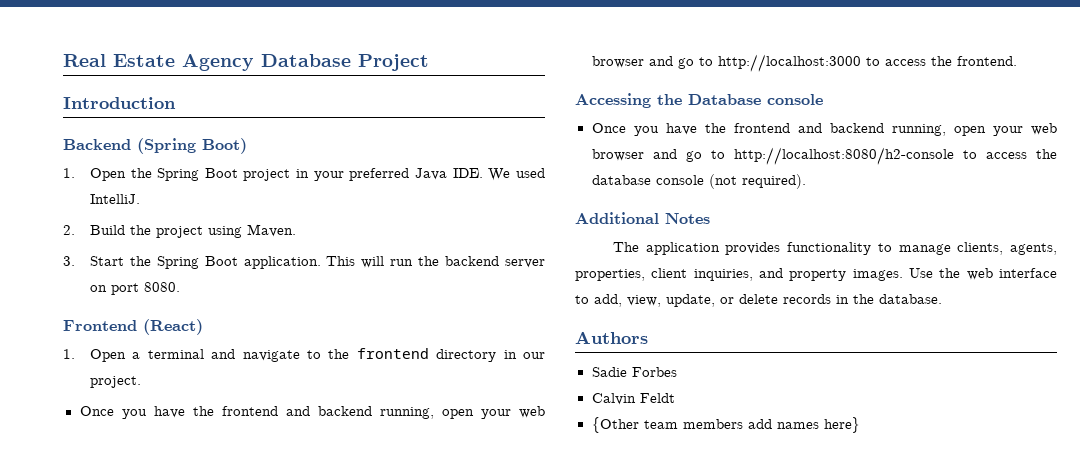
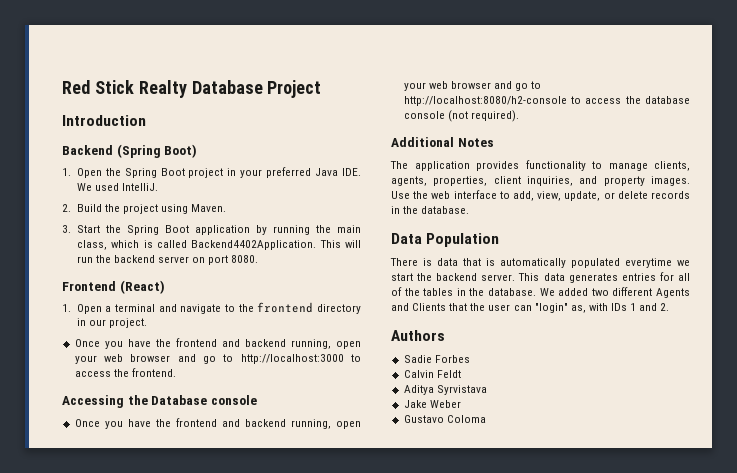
[63,54,254,71] Real Estate Agency -> [62,80,187,98] Red Stick Realty
[243,256,321,269] application. -> [194,225,361,235] [76,240,317,250] application by running the main class, which is called Backend4402Application.
(942, 299) none -> [391,233,500,247] [390,258,690,268] [391,272,690,283] [391,287,690,298] [391,303,670,313] // Data Population // There is data that is automatically populated everytime we start the backend server. This data generates entries for all of the tables in the database. We added two different Agents and Clients that the user can "login" as, with IDs 1 and 2.
[591,417,860,433] {Other team members add names here} -> [403,385,487,395] [403,400,461,408] [403,415,486,423] Aditya Syrvistava // Jake Weber // Gustavo Coloma

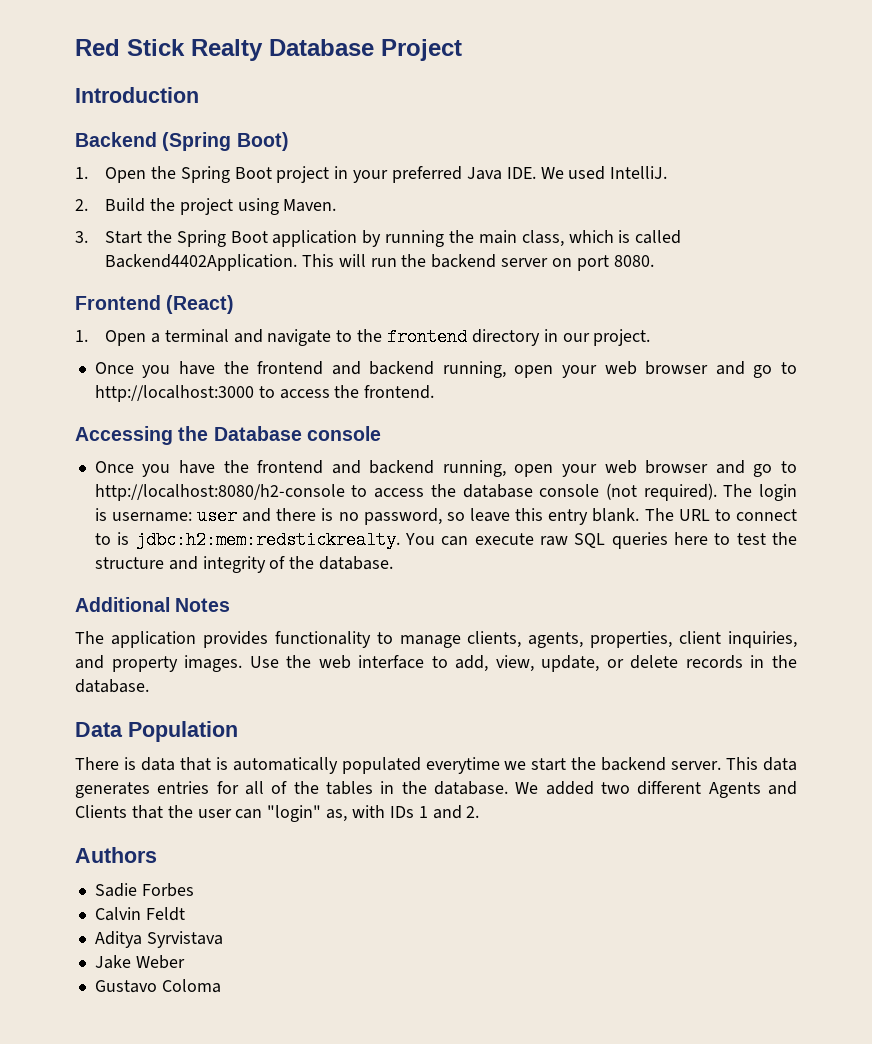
(519, 116) none -> [723,484,797,501] [94,507,798,525] [94,531,798,549] [94,556,394,573] The login is username: user and there is no password, so leave this entry blank. The URL to connect to is jdbc:h2:mem:redstickrealty. You can execute raw SQL queries here to test the structure and integrity of the database.

